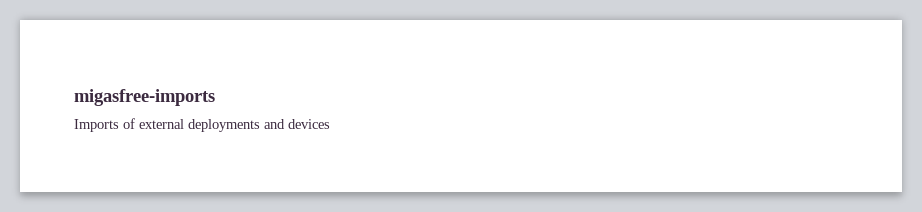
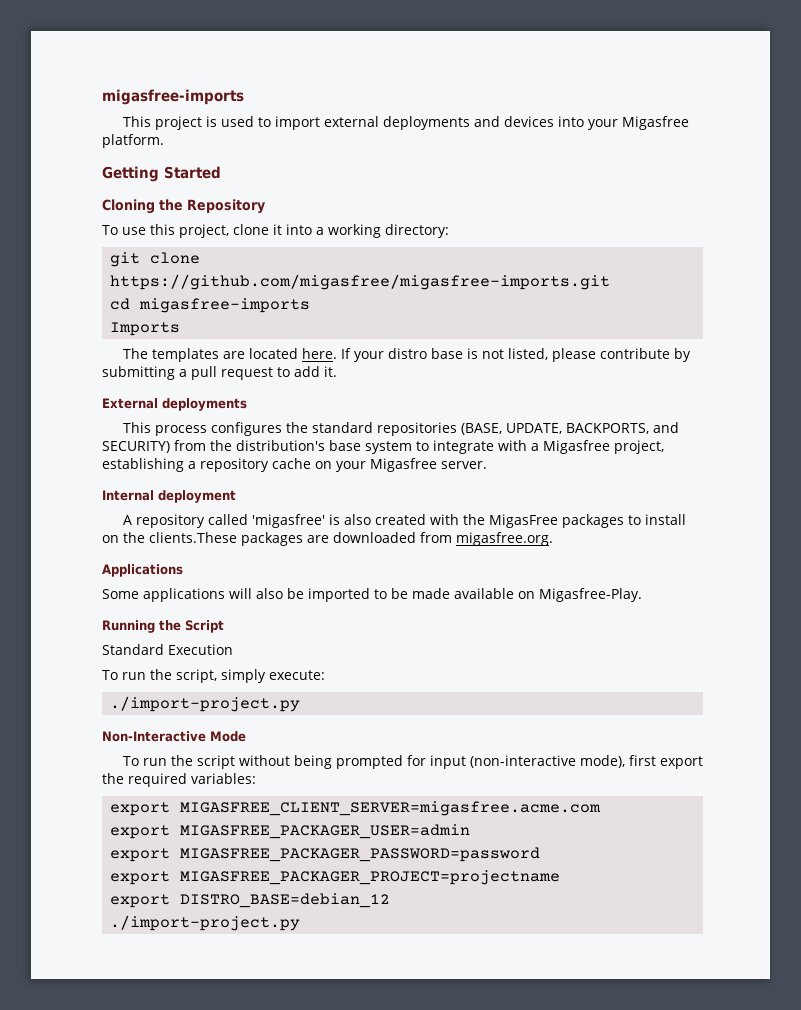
[74,89,215,106] [74,118,330,132] migasfree-imports // Imports of external deployments and devices -> [102,89,244,105] [122,116,689,130] [102,134,164,148] [102,166,221,182] [102,199,265,214] [102,224,449,238] [110,252,201,267] [110,274,611,290] [110,298,311,313] [110,322,181,336] [122,348,691,362] [102,366,337,380] [102,398,247,411] [122,422,679,436] [102,440,664,454] [102,458,487,472] [102,490,236,503] [122,514,686,528] [102,532,553,546] [102,564,183,577] [102,588,642,602] [102,620,224,633] [102,644,233,655] [102,669,325,683] [110,696,301,712] [102,731,246,742] [122,755,703,769] [102,773,256,787] [110,801,602,816] [110,824,471,839] [110,847,541,862] [110,870,561,885] [110,893,391,908] [110,915,301,931] migasfree-imports // This project is used to import external deployments and devices into your Migasfree platform. // Getting Started // Cloning the Repository // To use this project, clone it into a working directory: // git clone https://github.com/migasfree/migasfree-imports.git // cd migasfree-imports // Imports // The templates are located here. If your distro base is not listed, please contribute by submitting a pull request to add it. // External deployments // This process configures the standard repositories (BASE, UPDATE, BACKPORTS, and SECURITY) from the distribution's base system to integrate with a Migasfree project, establishing a repository cache on your Migasfree server. // Internal deployment // A repository called 'migasfree' is also created with the MigasFree packages to install on the clients.These packages are downloaded from migasfree.org. // Applications // Some applications will also be imported to be made available on Migasfree-Play. // Running the Script // Standard Execution // To run the script, simply execute: // ./import-project.py // Non-Interactive Mode // To run the script without being prompted for input (non-interactive mode), first export the required variables: // export MIGASFREE_CLIENT_SERVER=migasfree.acme.com // export MIGASFREE_PACKAGER_USER=admin // export MIGASFREE_PACKAGER_PASSWORD=password // export MIGASFREE_PACKAGER_PROJECT=projectname // export DISTRO_BASE=debian_12 // ./import-project.py

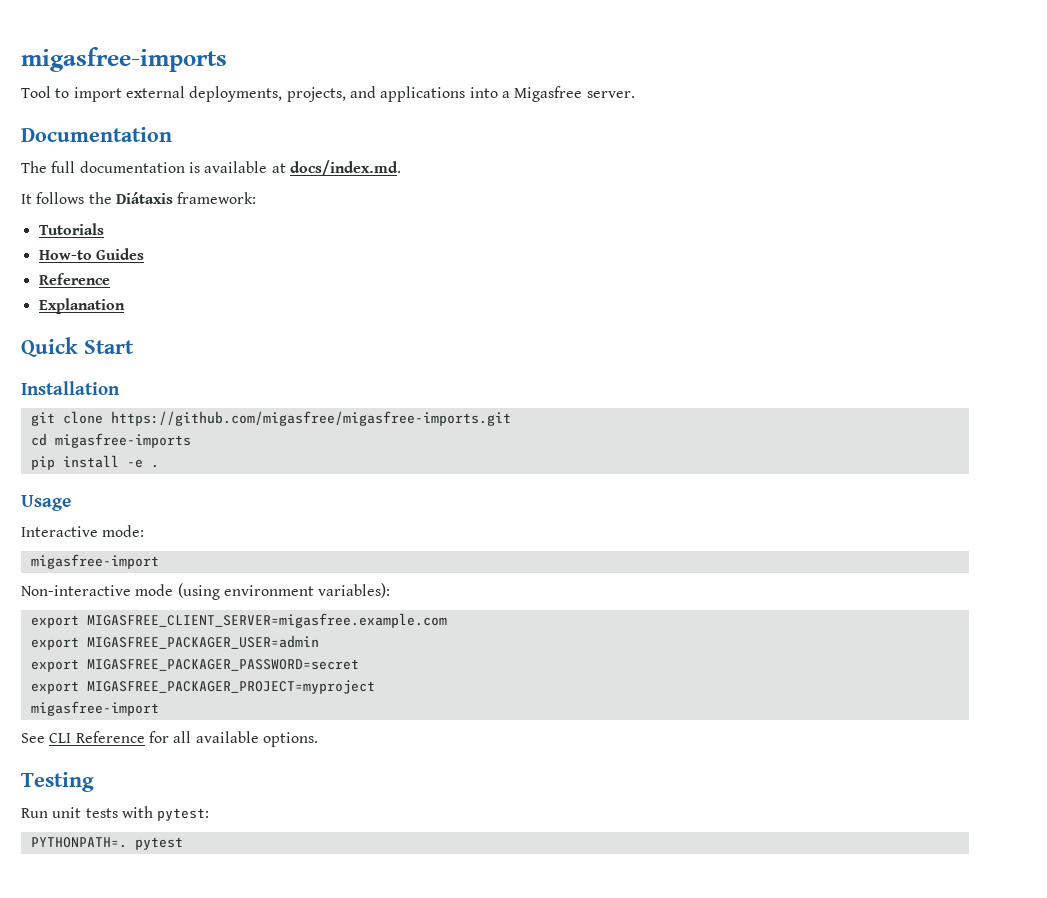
[102,89,244,105] [122,116,689,130] [102,134,164,148] [102,166,221,182] [102,199,265,214] [102,224,449,238] migasfree-imports // This project is used to import external deployments and devices into your Migasfree platform. // Getting Started // Cloning the Repository // To use this project, clone it into a working directory: -> [21,47,227,72] [21,86,635,102] [21,127,172,142] [21,160,401,176] [21,192,257,204] [38,223,104,235] [38,248,144,260] [38,273,110,285] [38,298,125,314] [21,337,134,357] [21,381,120,395] migasfree-imports // Tool to import external deployments, projects, and applications into a Migasfree server. // Documentation // The full documentation is available at docs/index.md. // It follows the Diátaxis framework: // Tutorials // How-to Guides // Reference // Explanation // Quick Start // Installation
[110,322,181,336] [122,348,691,362] [102,366,337,380] [102,398,247,411] [122,422,679,436] [102,440,664,454] [102,458,487,472] [102,490,236,503] [122,514,686,528] [102,532,553,546] [102,564,183,577] [102,588,642,602] [102,620,224,633] [102,644,233,655] [102,669,325,683] [110,696,301,712] [102,731,246,742] [122,755,703,769] [102,773,256,787] [110,801,602,816] Imports // The templates are located here. If your distro base is not listed, please contribute by submitting a pull request to add it. // External deployments // This process configures the standard repositories (BASE, UPDATE, BACKPORTS, and SECURITY) from the distribution's base system to integrate with a Migasfree project, establishing a repository cache on your Migasfree server. // Internal deployment // A repository called 'migasfree' is also created with the MigasFree packages to install on the clients.These packages are downloaded from migasfree.org. // Applications // Some applications will also be imported to be made available on Migasfree-Play. // Running the Script // Standard Execution // To run the script, simply execute: // ./import-project.py // Non-Interactive Mode // To run the script without being prompted for input (non-interactive mode), first export the required variables: // export MIGASFREE_CLIENT_SERVER=migasfree.acme.com -> [30,455,159,470] [21,495,71,511] [21,525,145,537] [30,554,159,569] [21,583,391,600] [30,613,447,628] pip install -e . // Usage // Interactive mode: // migasfree-import // Non-interactive mode (using environment variables): // export MIGASFREE_CLIENT_SERVER=migasfree.example.com
[180,847,541,862] [110,870,561,885] [110,893,391,908] [110,915,301,931] MIGASFREE_PACKAGER_PASSWORD=password // export MIGASFREE_PACKAGER_PROJECT=projectname // export DISTRO_BASE=debian_12 // ./import-project.py -> [86,659,359,671] [30,680,375,694] [30,701,159,716] [21,731,318,747] [21,772,94,792] [21,806,210,821] [30,837,183,850] MIGASFREE_PACKAGER_PASSWORD=secret // export MIGASFREE_PACKAGER_PROJECT=myproject // migasfree-import // See CLI Reference for all available options. // Testing // Run unit tests with pytest: // PYTHONPATH=. pytest

